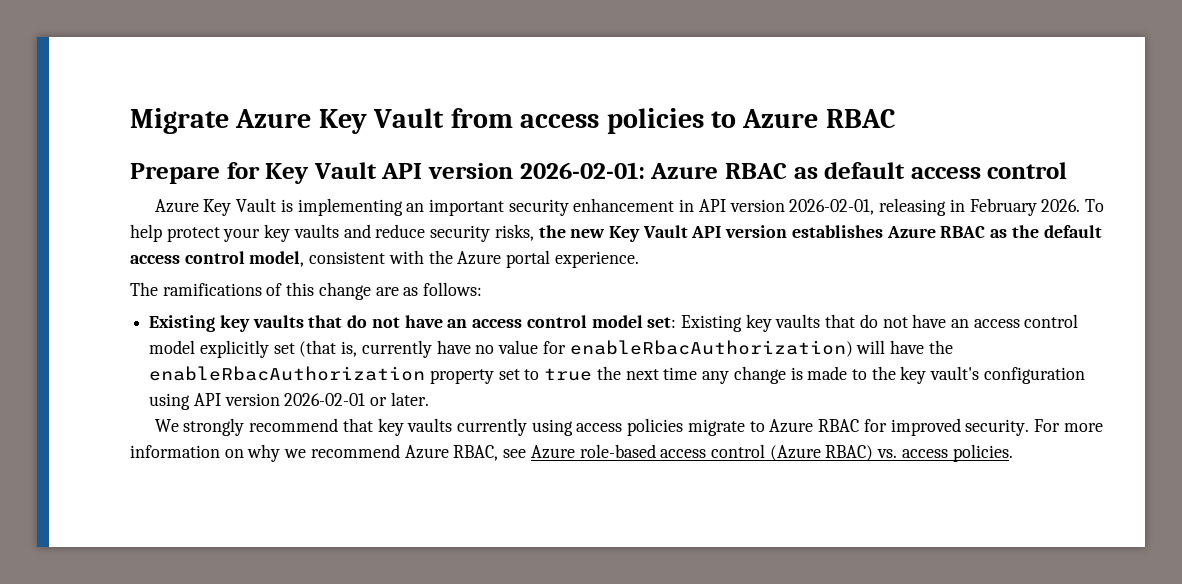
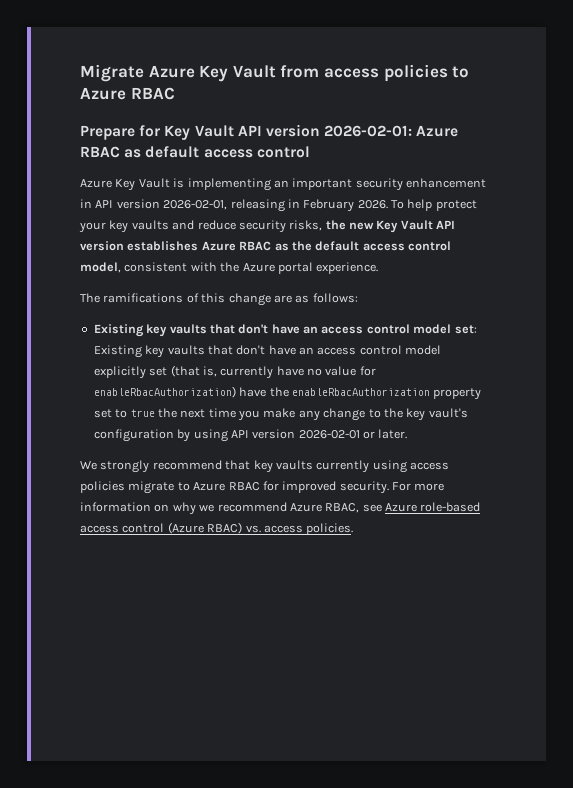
[347,315,400,328] do not -> [238,324,269,334] don't
[859,314,908,328] do not -> [236,345,266,355] don't
[856,340,886,354] will -> (236, 392) none
[702,366,848,384] any change is made -> [238,408,366,421] you make any change
(1085, 375) none -> [177,429,191,442] by

